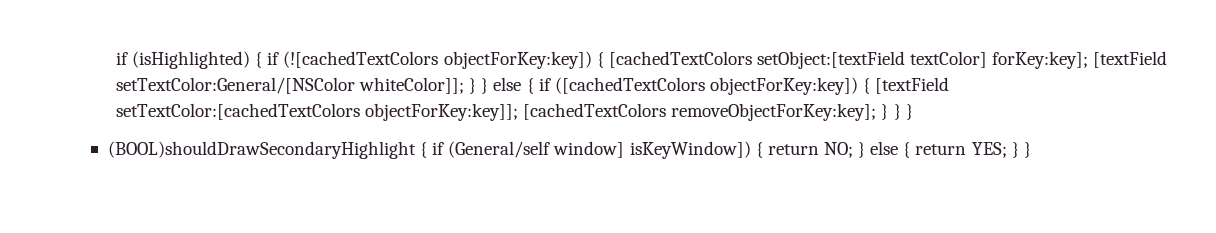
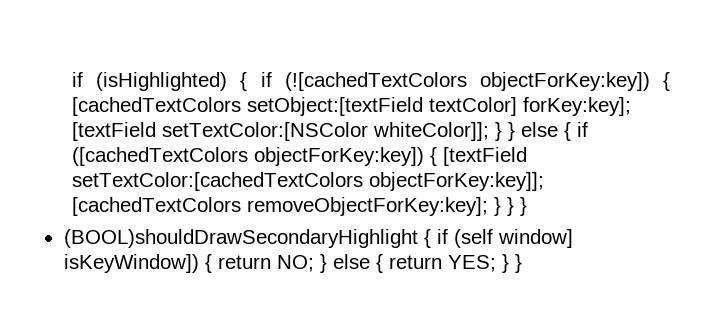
[115,77,355,94] setTextColor:General/[NSColor -> [162,122,369,141] setTextColor:[NSColor
[448,141,551,158] (General/self -> [453,229,493,248] (self

